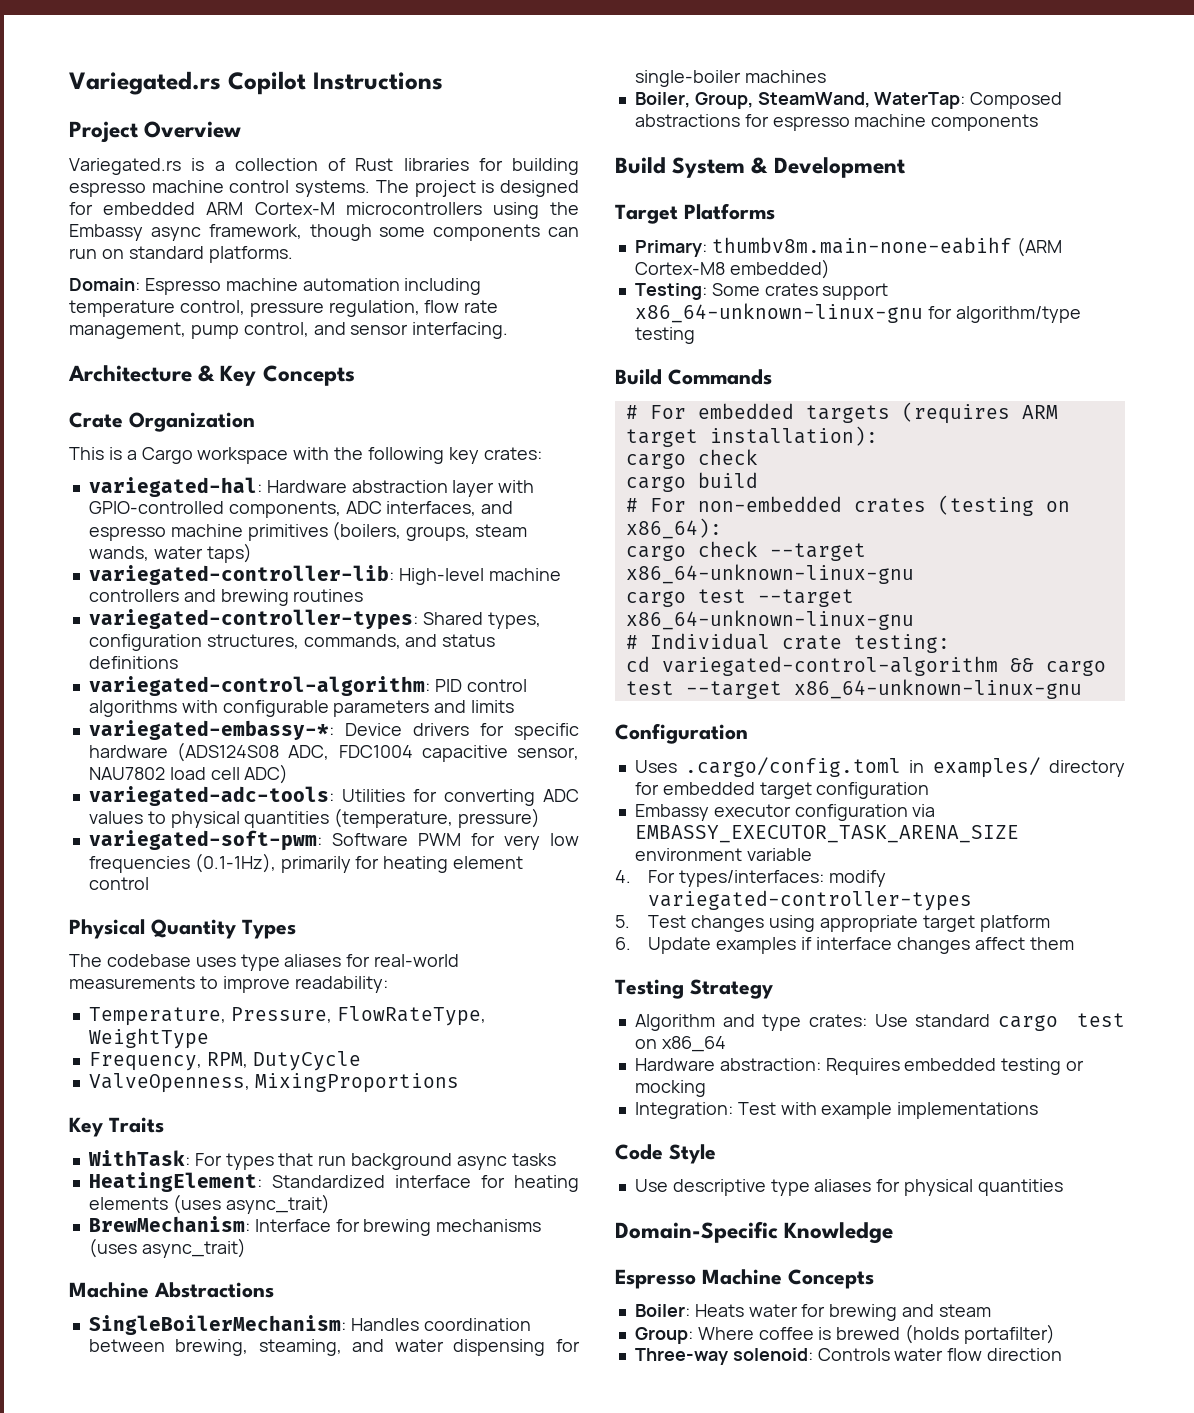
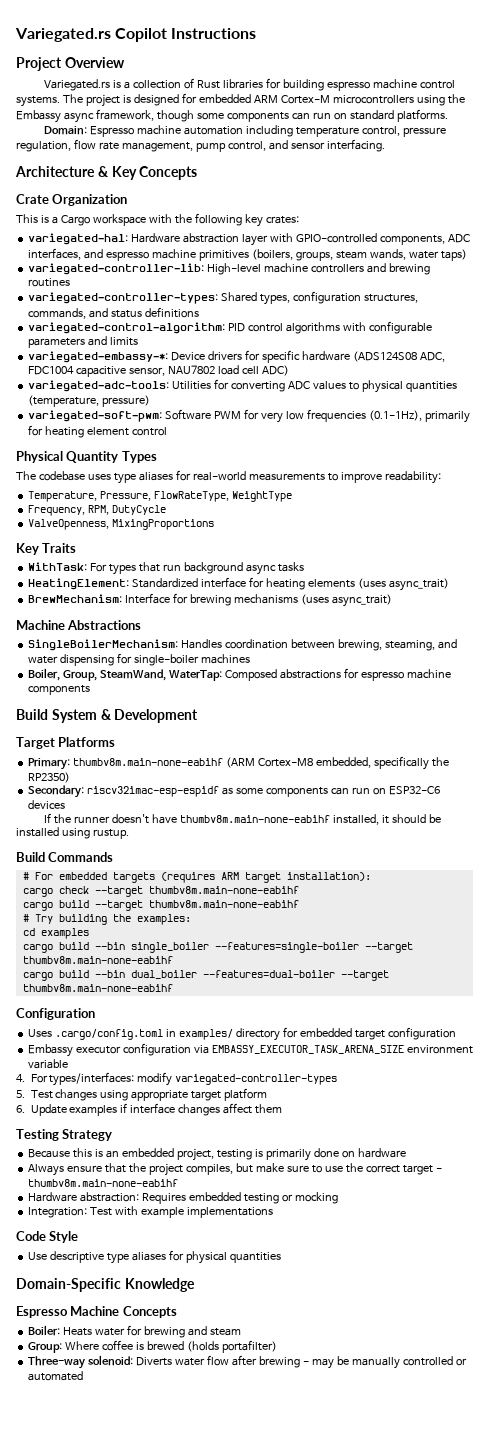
[729,259,830,279] [634,283,889,300] [634,303,1081,323] [634,327,695,344] embedded) // Testing: Some crates support x86_64-unknown-linux-gnu for algorithm/type testing -> [315,756,449,770] [28,772,71,783] [28,785,440,798] [28,800,66,809] [44,813,442,825] [16,827,129,839] embedded, specifically the RP2350) // Secondary: riscv32imac-esp-espidf as some components can run on ESP32-C6 devices // If the runner doesn't have thumbv8m.main-none-eabihf installed, it should be installed using rustup.
[625,472,758,492] [625,495,1070,516] [625,518,722,539] [625,541,866,561] [625,564,914,584] [625,589,854,607] [625,610,914,630] [625,633,950,653] [625,656,1106,676] [625,679,1082,699] // cargo build // # For non-embedded crates (testing on x86_64): // cargo check --target x86_64-unknown-linux-gnu // cargo test --target x86_64-unknown-linux-gnu // # Individual crate testing: // cd variegated-control-algorithm && cargo test --target x86_64-unknown-linux-gnu -> [94,886,299,897] [22,900,299,911] [22,914,191,925] [22,928,89,939] [22,942,413,953] [22,956,173,964] [22,970,389,981] [22,984,173,992] --target thumbv8m.main-none-eabihf // cargo build --target thumbv8m.main-none-eabihf // # Try building the examples: // cd examples // cargo build --bin single_boiler --features=single-boiler --target thumbv8m.main-none-eabihf // cargo build --bin dual_boiler --features=dual-boiler --target thumbv8m.main-none-eabihf
[634,1013,1125,1031] [634,1036,726,1052] Algorithm and type crates: Use standard cargo test on x86_64 -> [28,1148,406,1161] [28,1163,442,1176] [28,1179,179,1187] Because this is an embedded project, testing is primarily done on hardware // Always ensure that the project compiles, but make sure to use the correct target - thumbv8m.main-none-eabihf
[817,1348,890,1361] Controls -> [136,1357,173,1366] Diverts
[987,1348,1063,1361] direction -> [231,1355,467,1369] [28,1371,84,1381] after brewing - may be manually controlled or automated

